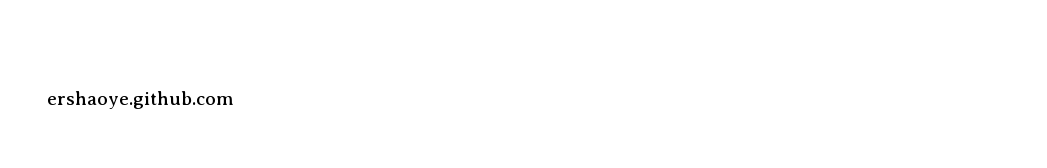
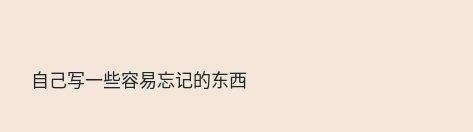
[47,91,234,109] ershaoye.github.com -> [31,71,247,90] 自己写一些容易忘记的东西

